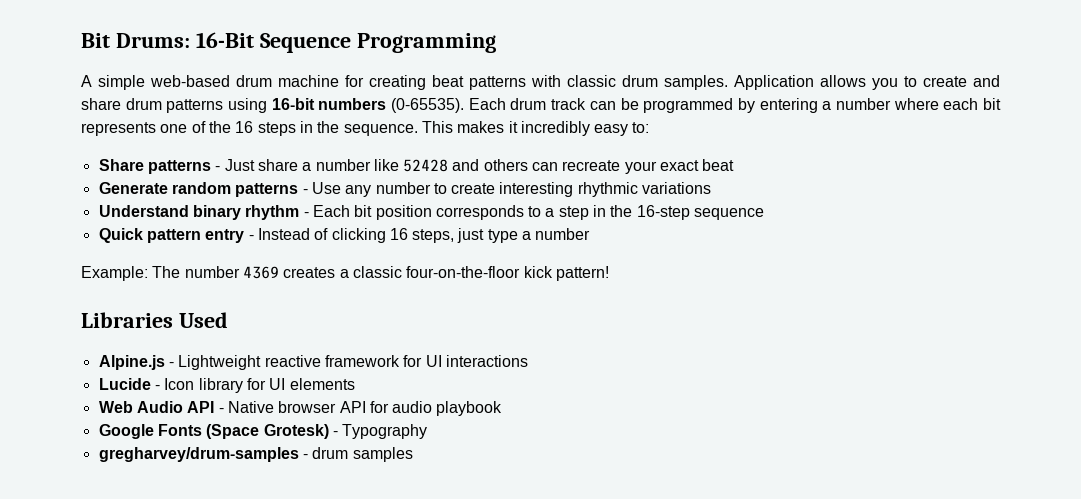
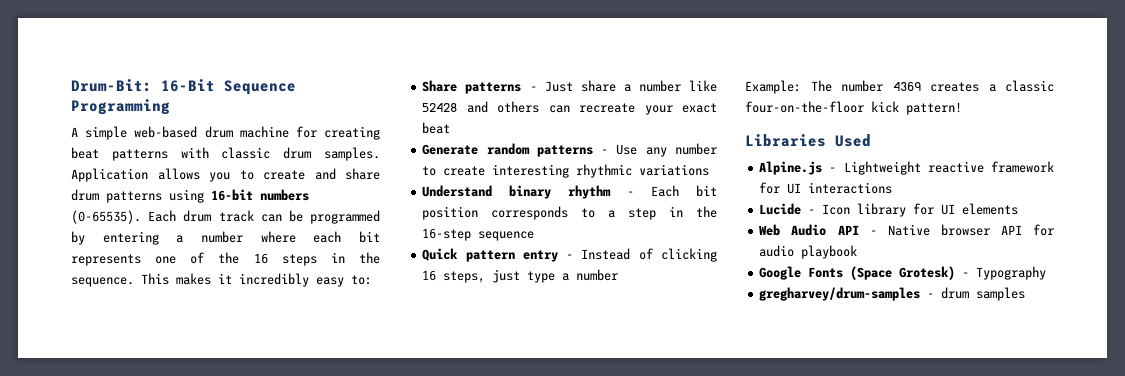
[81,33,190,48] Bit Drums: -> [71,79,152,92] Drum-Bit:

